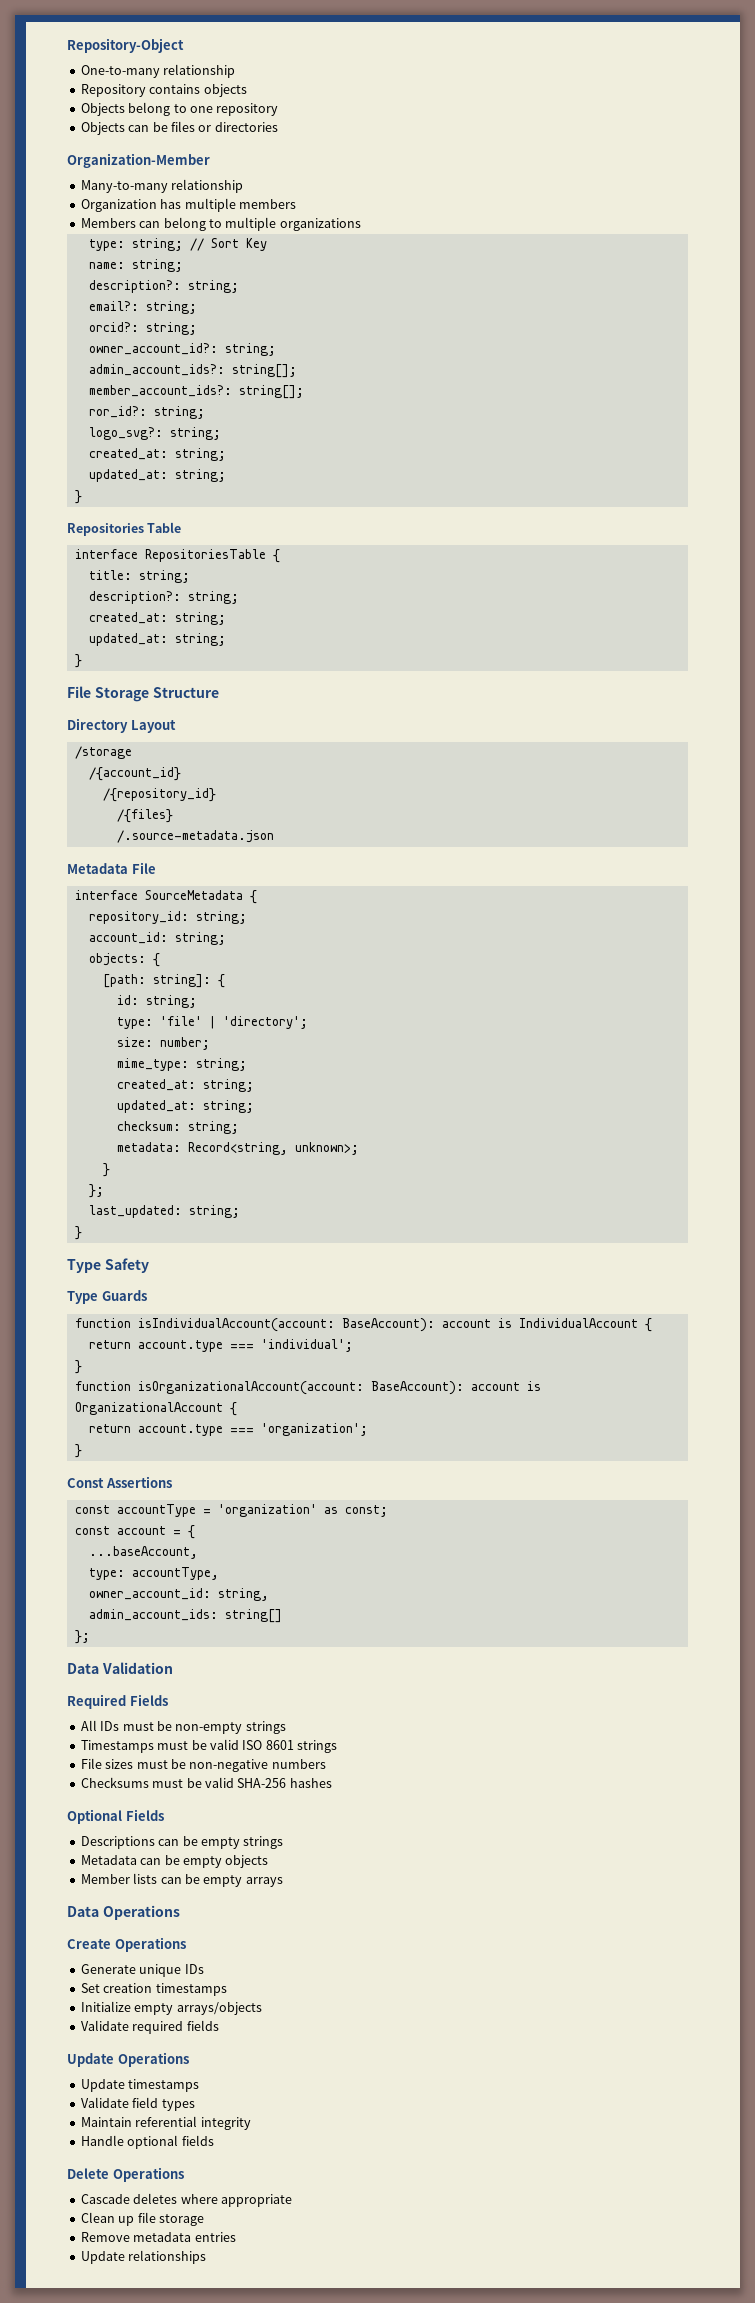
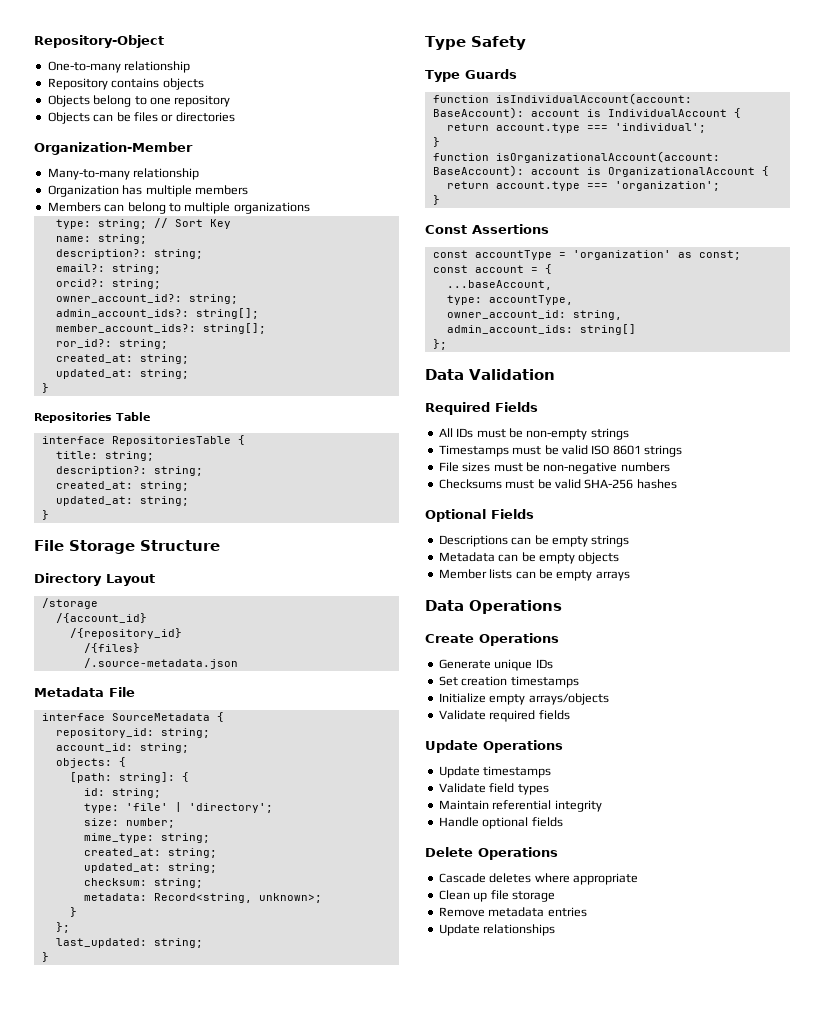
[88,427,221,440] // logo_svg?: string; -> (168, 344) none

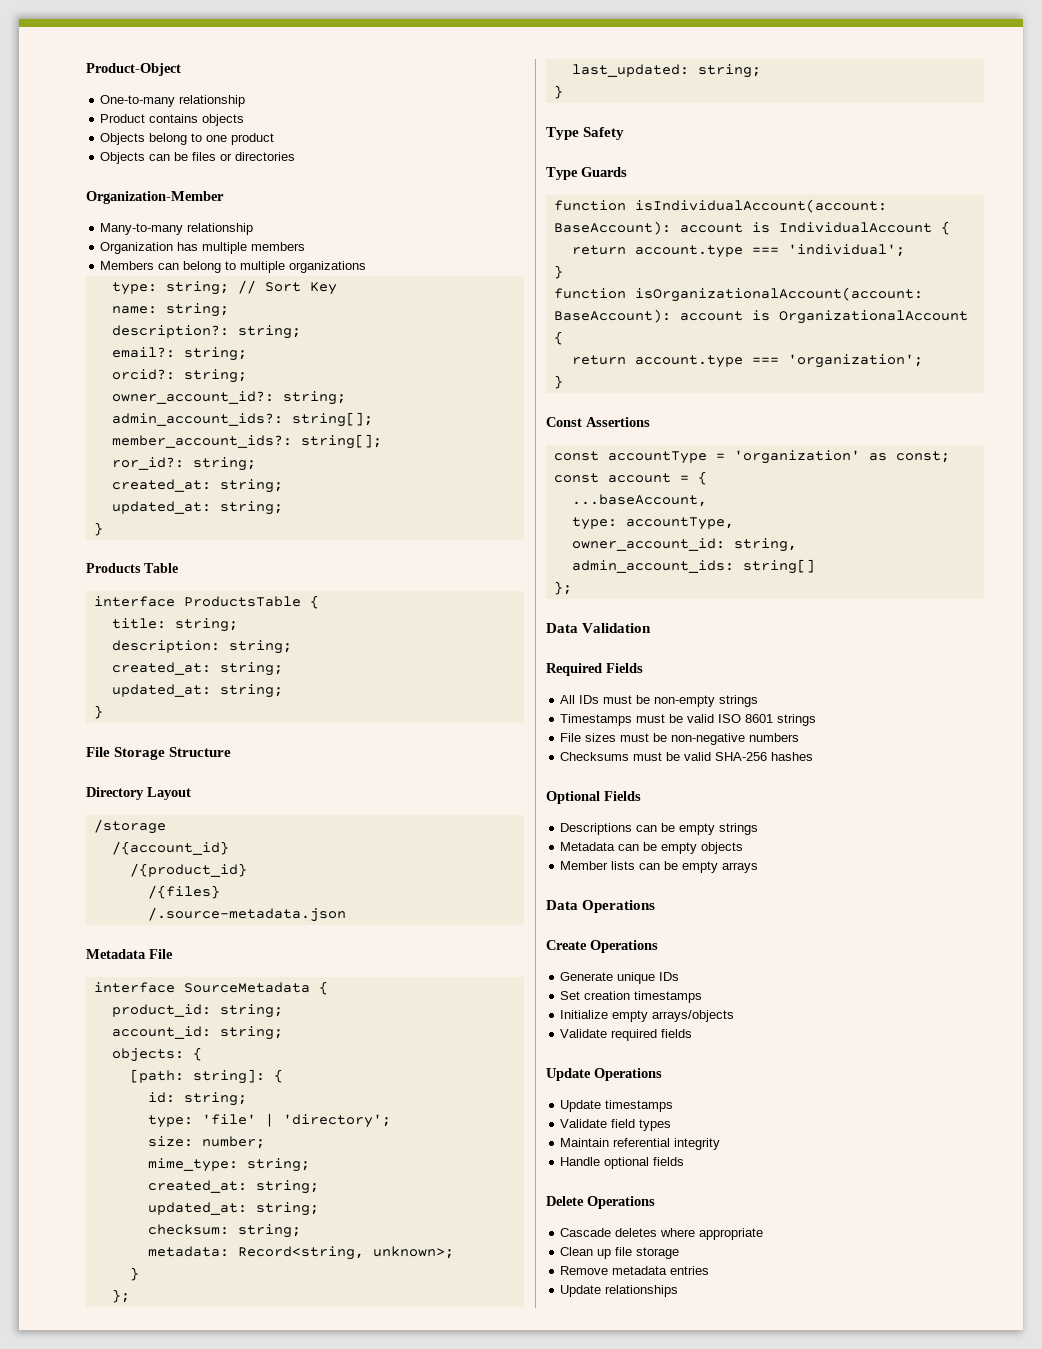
[34,35,164,48] Repository-Object -> [86,63,181,76] Product-Object
[47,78,108,90] Repository -> [100,114,146,123] Product
[174,95,231,107] repository -> [231,133,275,145] product
[34,412,112,423] Repositories -> [86,563,141,573] Products
[111,436,231,446] RepositoriesTable -> [183,596,301,607] ProductsTable
[55,466,147,476] description?: -> [111,640,220,653] description:
[69,628,182,639] /{repository_id} -> [129,863,247,877] /{product_id}
[55,728,154,738] repository_id: -> [111,1004,211,1017] product_id:

